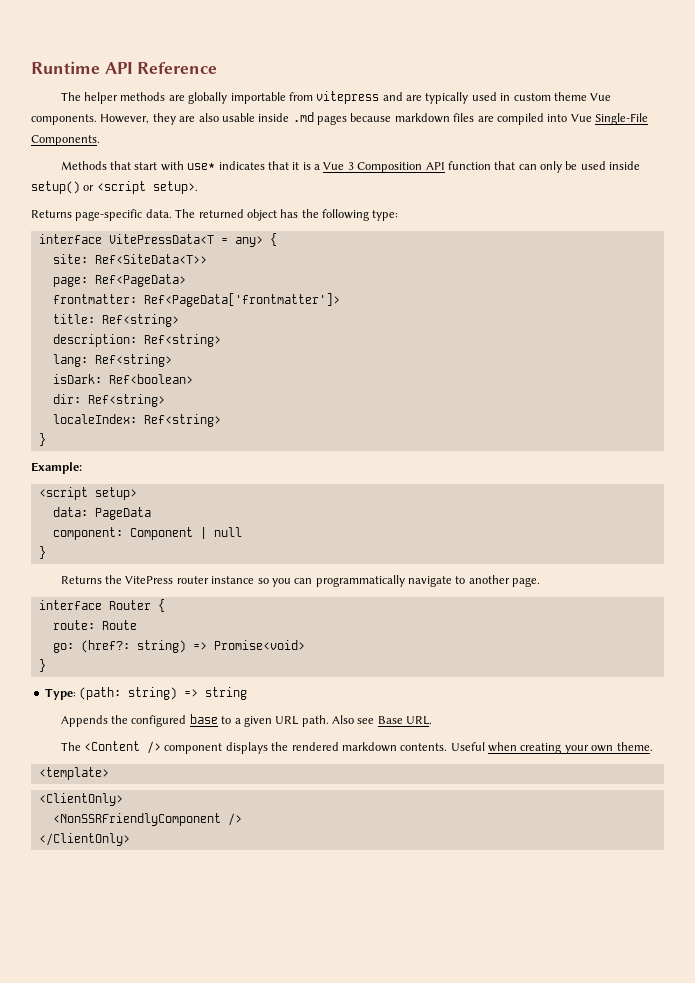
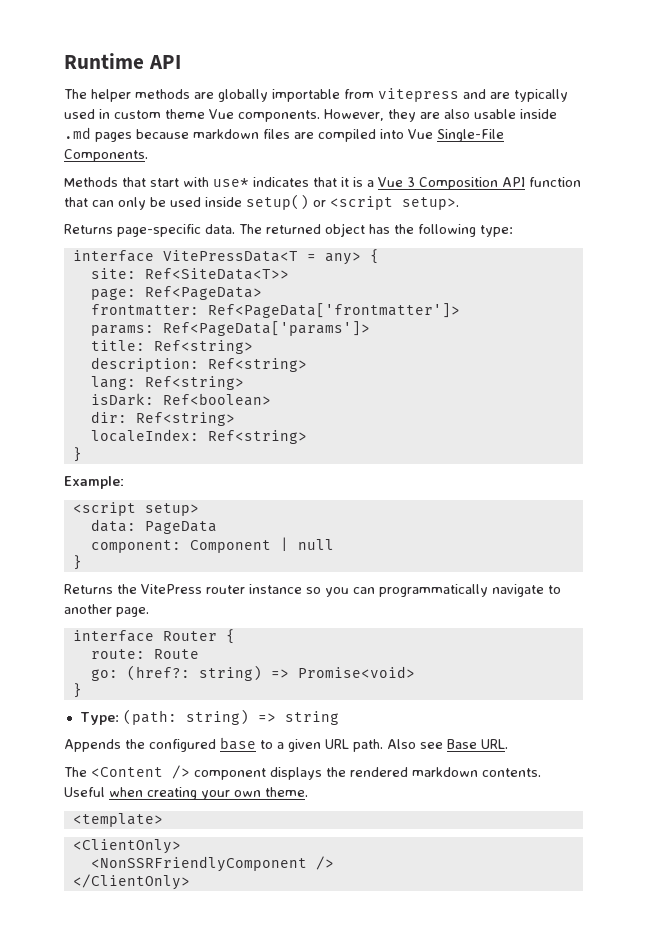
[137,62,218,74] Reference -> (181, 62) none
(340, 300) none -> [90,321,370,336] // params: Ref<PageData['params']>

